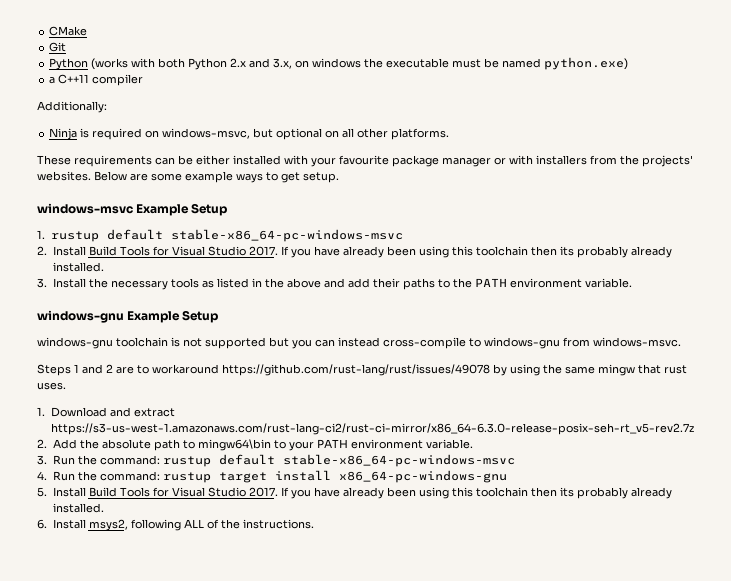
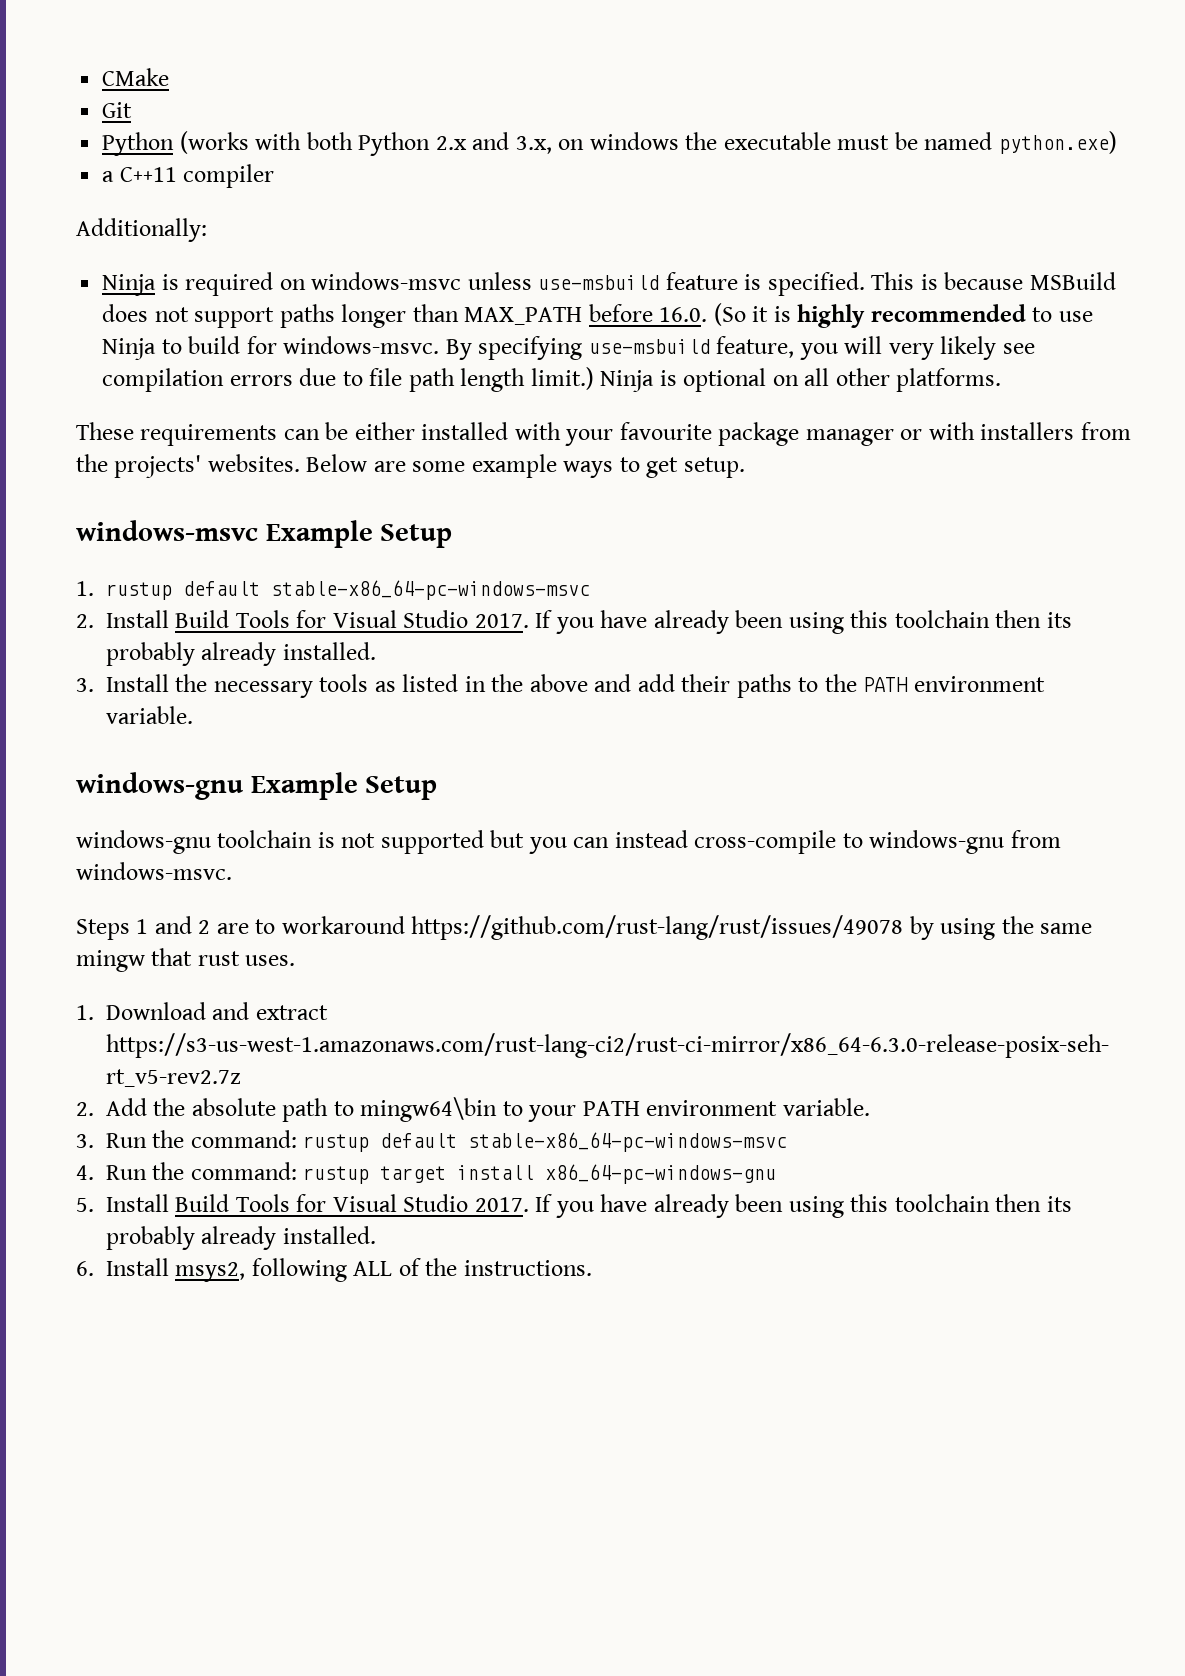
[162,128,274,139] windows-msvc, but -> [311,272,1116,296] [102,303,1093,328] [102,336,1035,360] [102,367,677,392] windows-msvc unless use-msbuild feature is specified. This is because MSBuild does not support paths longer than MAX_PATH before 16.0. (So it is highly recommended to use Ninja to build for windows-msvc. By specifying use-msbuild feature, you will very likely see compilation errors due to file path length limit.) Ninja is

